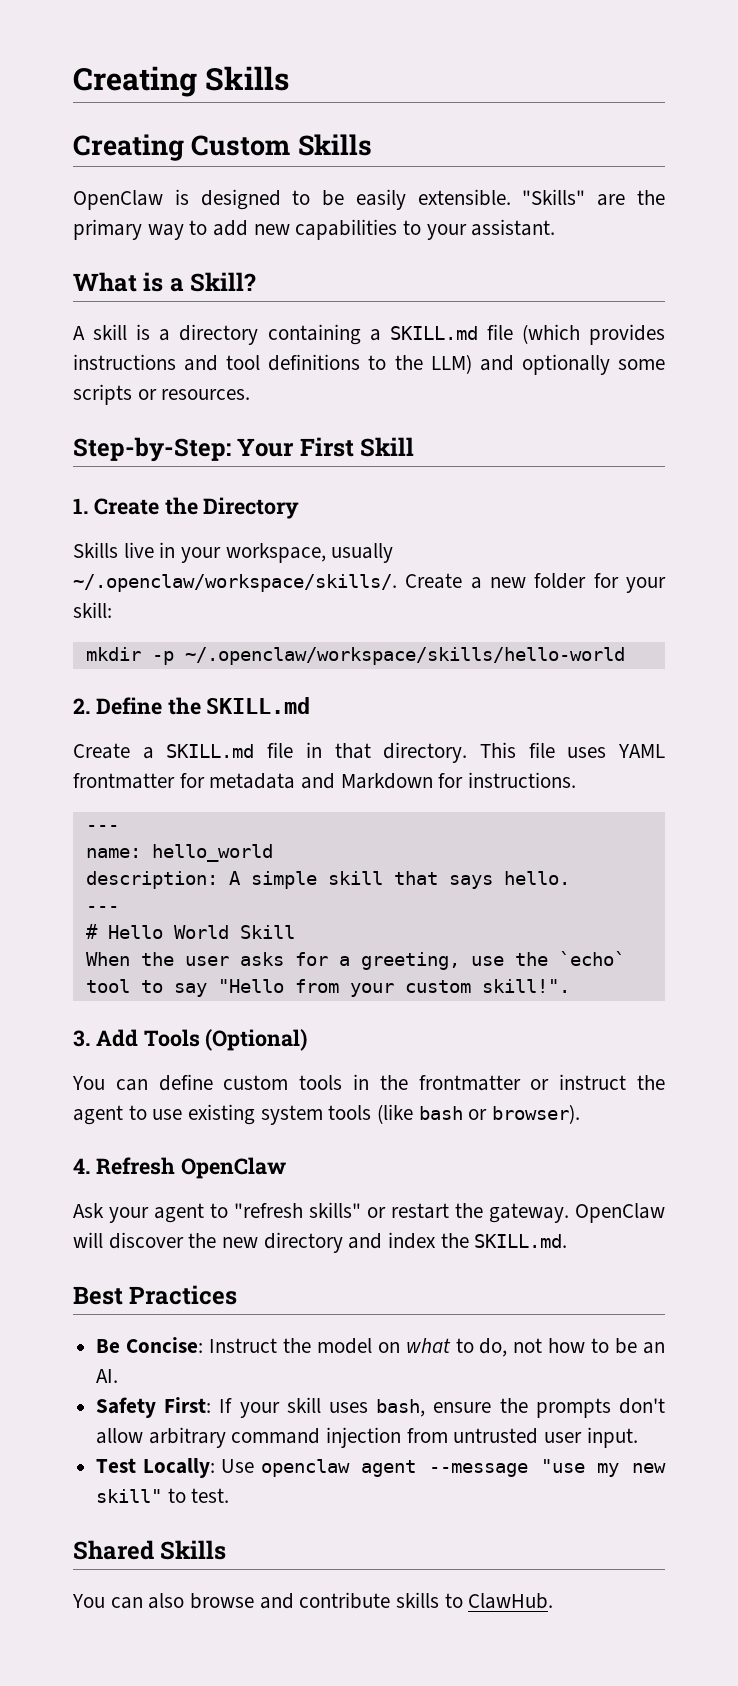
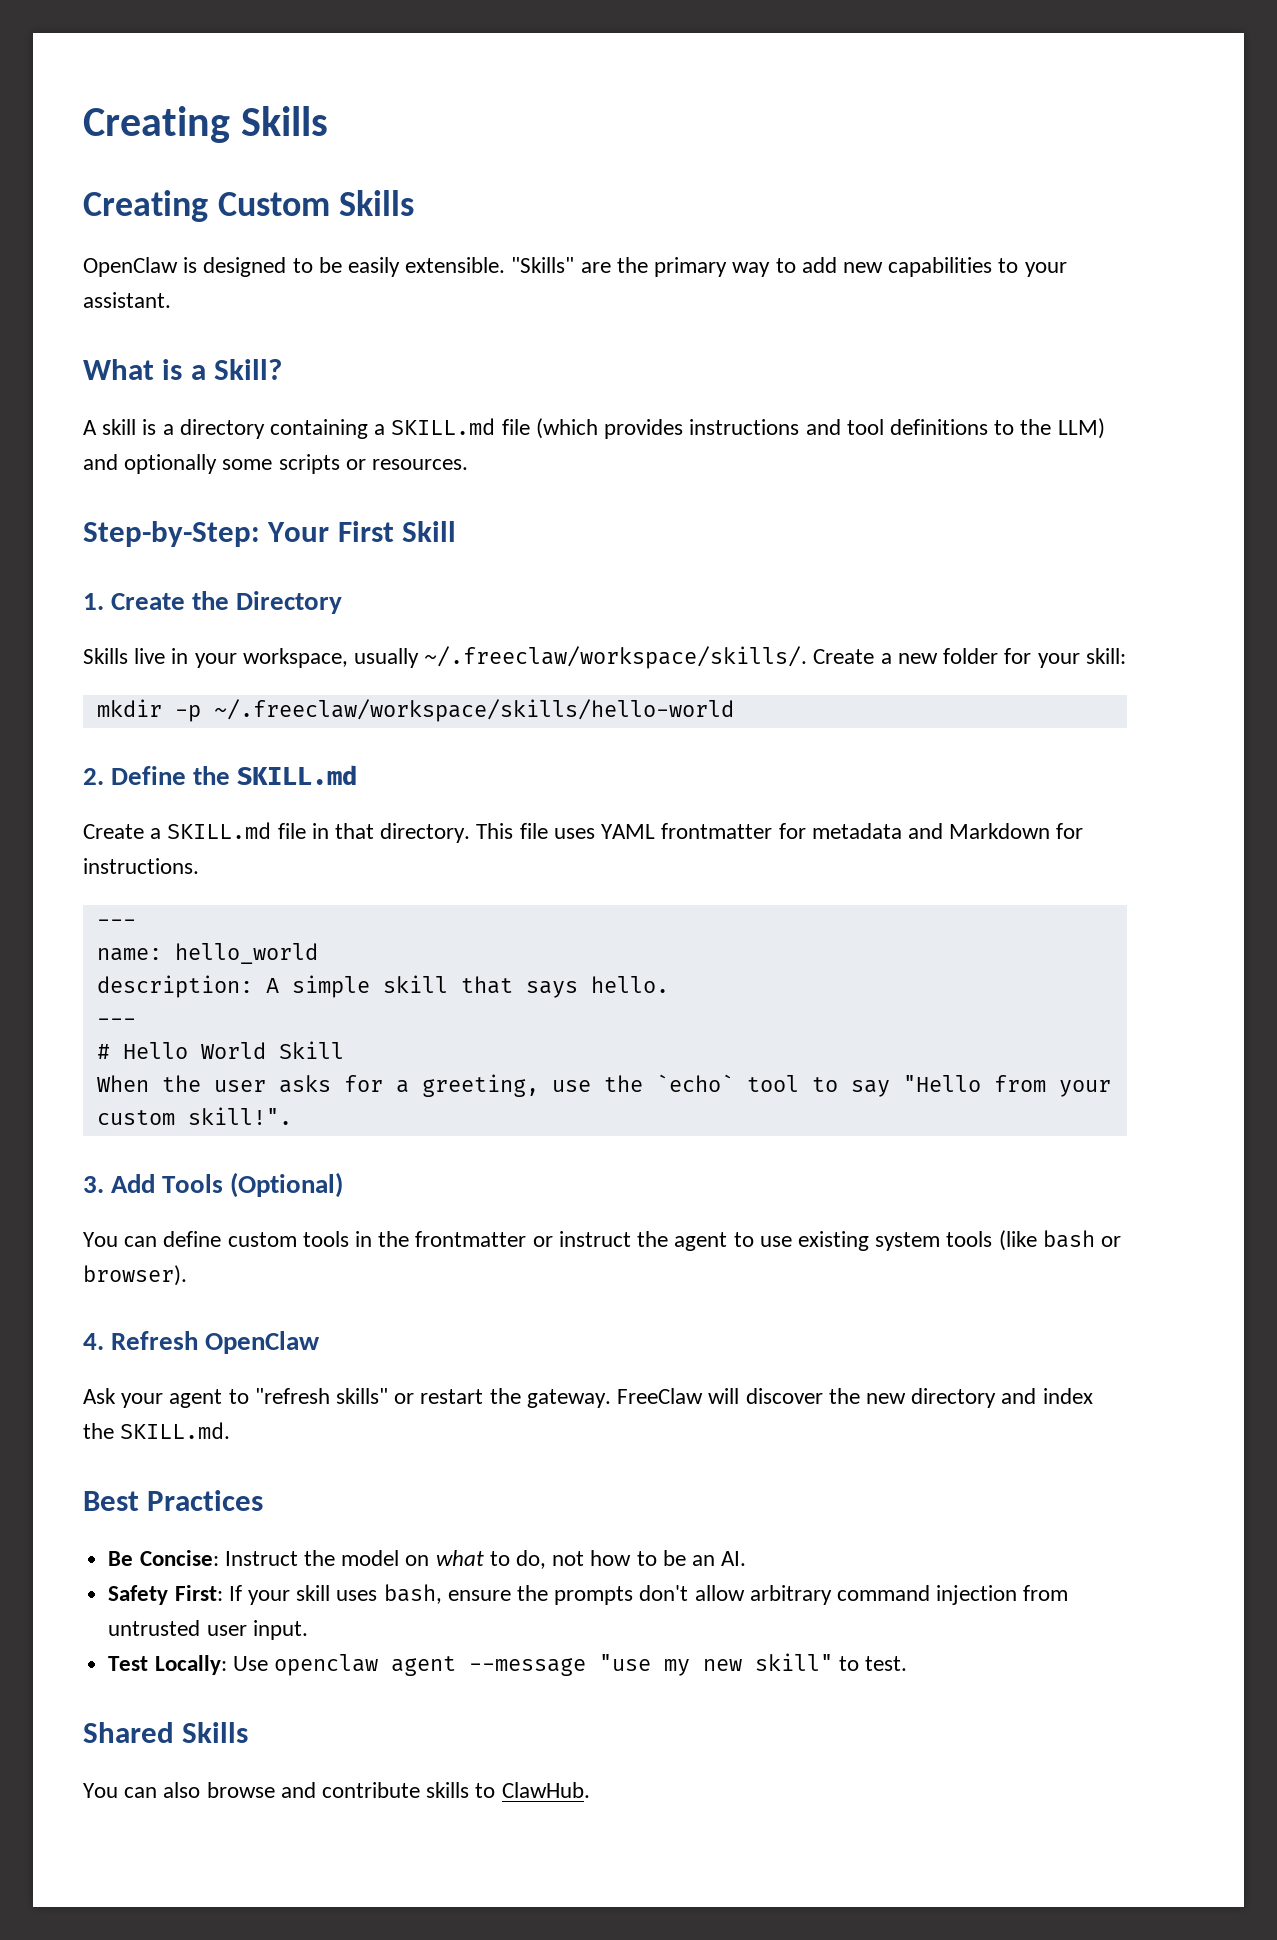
[73,574,397,592] ~/.openclaw/workspace/skills/. -> [424,646,808,669] ~/.freeclaw/workspace/skills/.
[184,647,625,665] ~/.openclaw/workspace/skills/hello-world -> [213,699,734,722] ~/.freeclaw/workspace/skills/hello-world
[575,1203,665,1223] OpenClaw -> [617,1388,704,1404] FreeClaw

